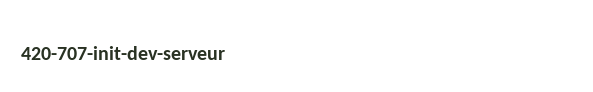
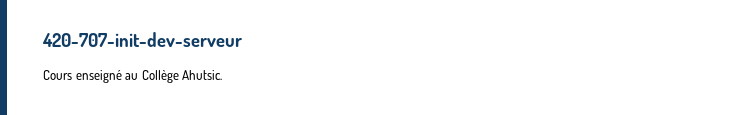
(225, 53) none -> [43,70,223,83] // Cours enseigné au Collège Ahutsic.

